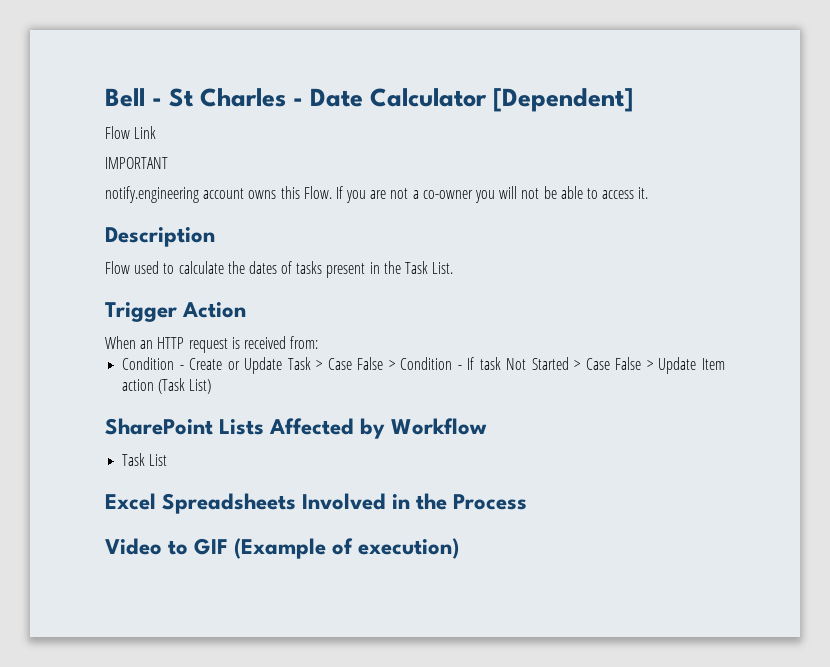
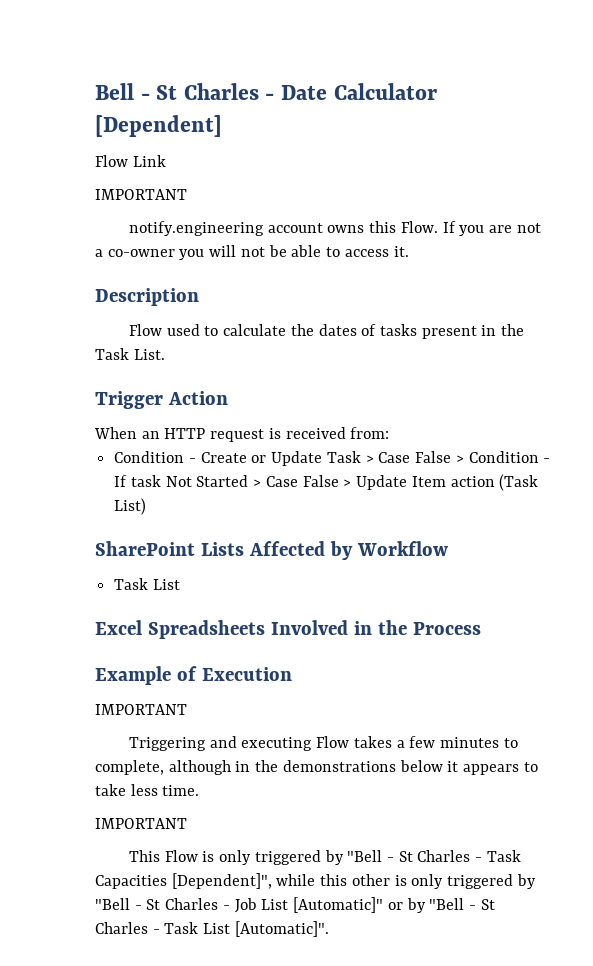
[105,538,460,559] Video to GIF (Example of execution) -> [95,666,292,685] [95,704,187,715] [128,736,518,751] [95,760,538,775] [95,784,200,796] [95,818,187,829] [128,850,521,865] [95,873,536,889] [95,897,495,913] [95,921,329,937] Example of Execution // IMPORTANT // Triggering and executing Flow takes a few minutes to complete, although in the demonstrations below it appears to take less time. // IMPORTANT // This Flow is only triggered by "Bell - St Charles - Task Capacities [Dependent]", while this other is only triggered by "Bell - St Charles - Job List [Automatic]" or by "Bell - St Charles - Task List [Automatic]".

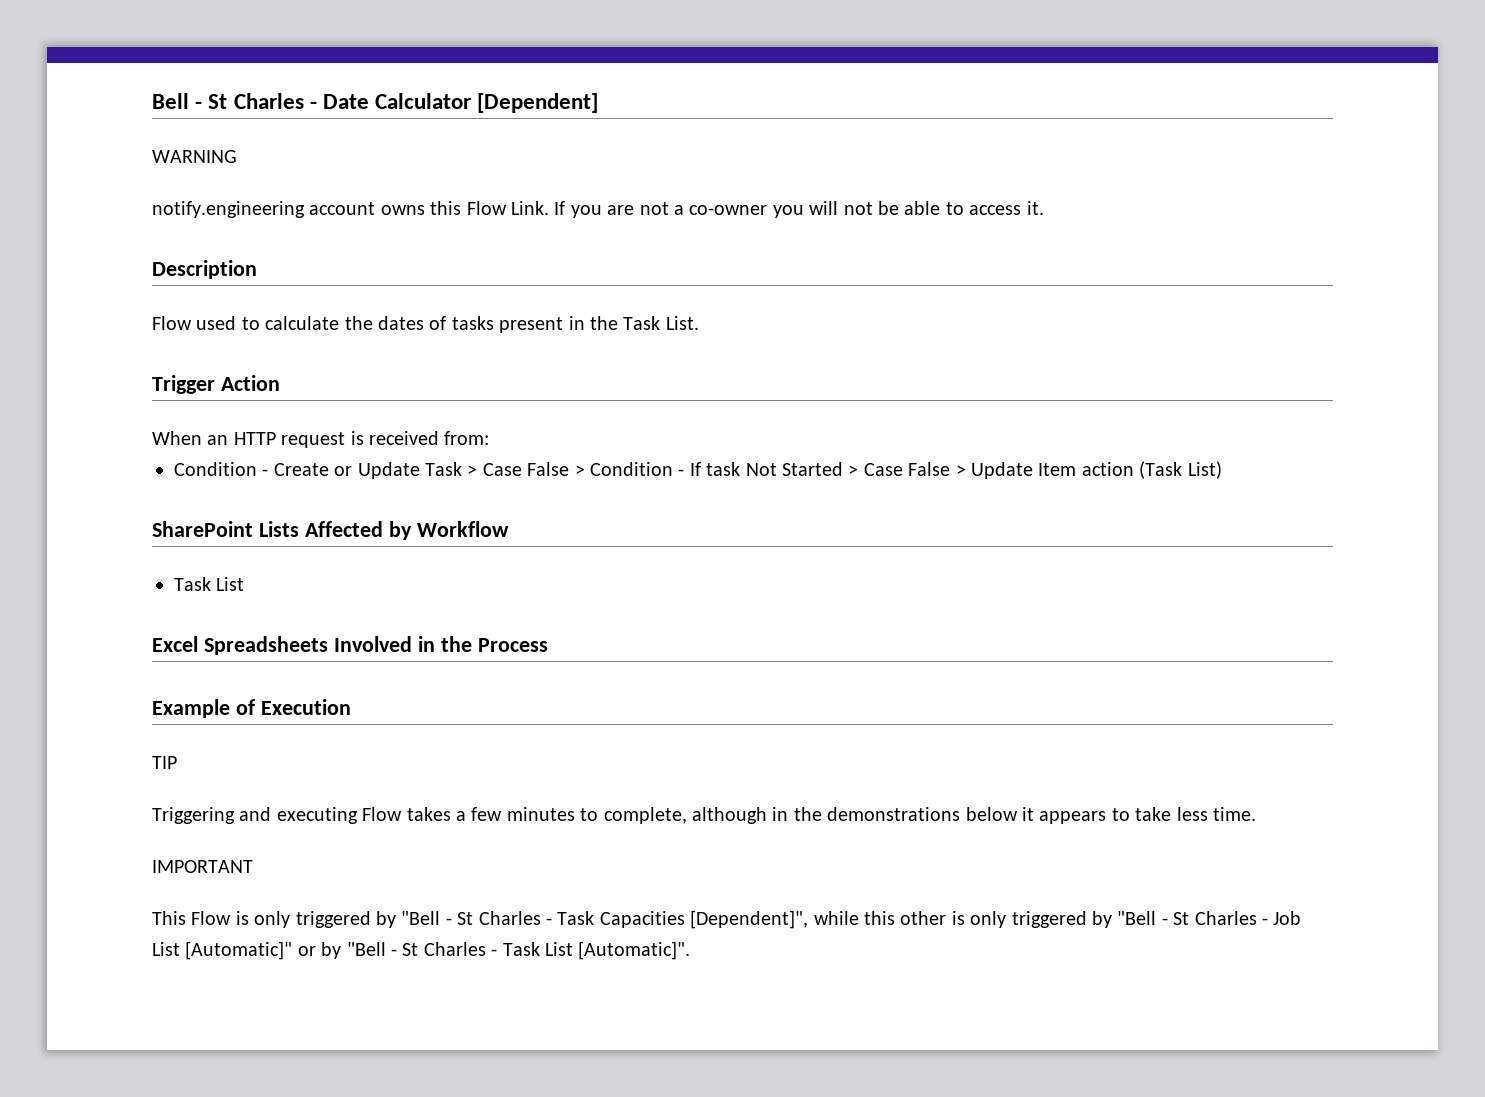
[95,155,166,167] [95,189,187,200] Flow Link // IMPORTANT -> [152,150,237,163] WARNING
[400,221,438,233] Flow. -> [466,201,549,215] Flow Link.
[95,704,187,715] IMPORTANT -> [152,756,177,769] TIP

